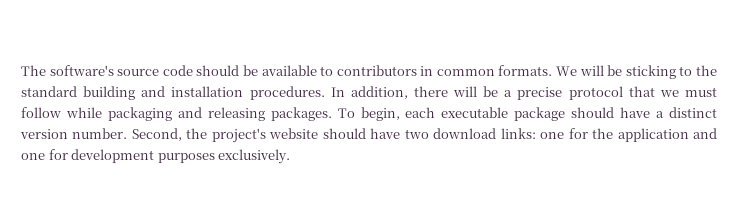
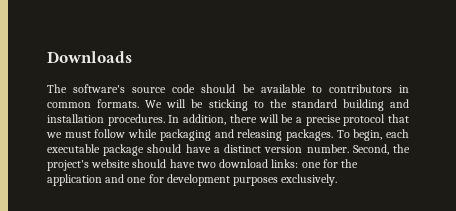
(21, 70) none -> [47,51,132,63] Downloads //

